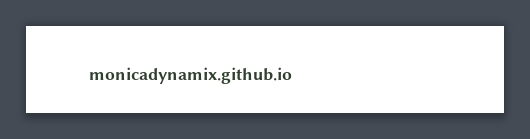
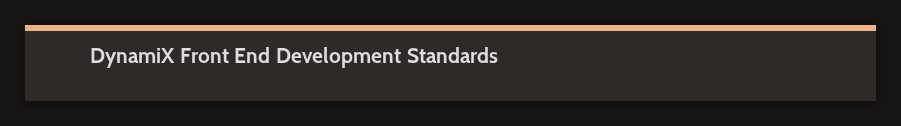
[89,67,292,84] monicadynamix.github.io -> [90,47,498,68] DynamiX Front End Development Standards

